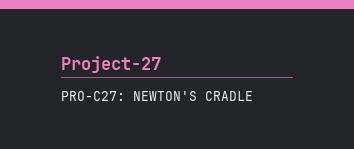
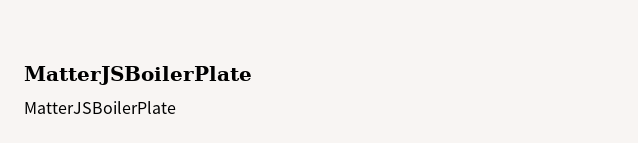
[61,56,161,73] [61,91,253,101] Project-27 // PRO-C27: NEWTON'S CRADLE -> [24,66,252,85] [24,101,176,114] MatterJSBoilerPlate // MatterJSBoilerPlate

